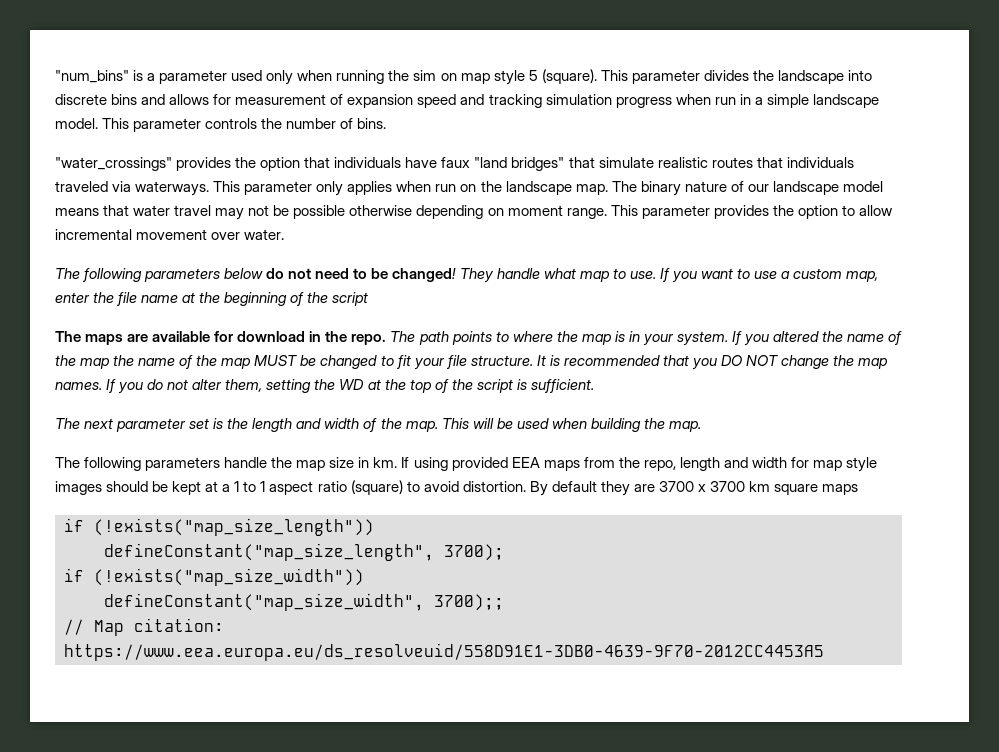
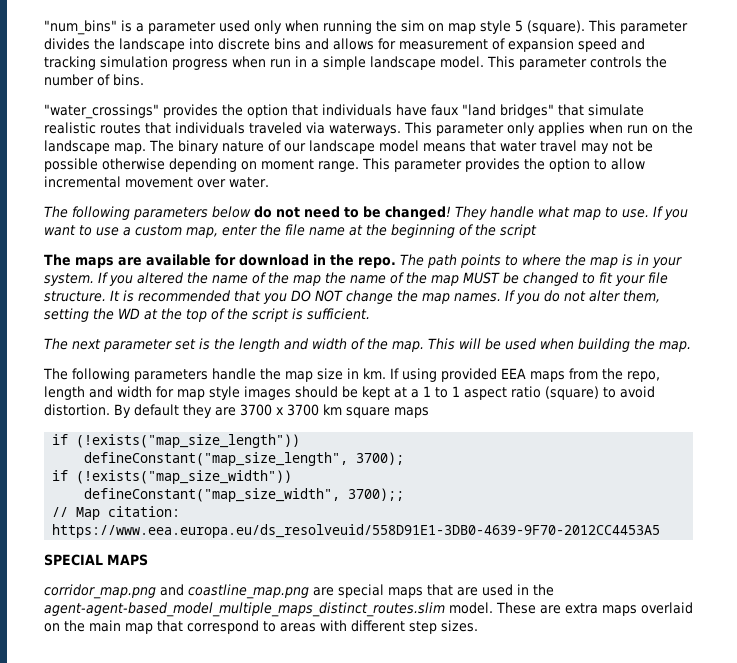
(824, 652) none -> [44,554,148,566] [44,584,554,599] [44,602,693,617] [44,620,478,634] // SPECIAL MAPS // corridor_map.png and coastline_map.png are special maps that are used in the agent-agent-based_model_multiple_maps_distinct_routes.slim model. These are extra maps overlaid on the main map that correspond to areas with different step sizes.

